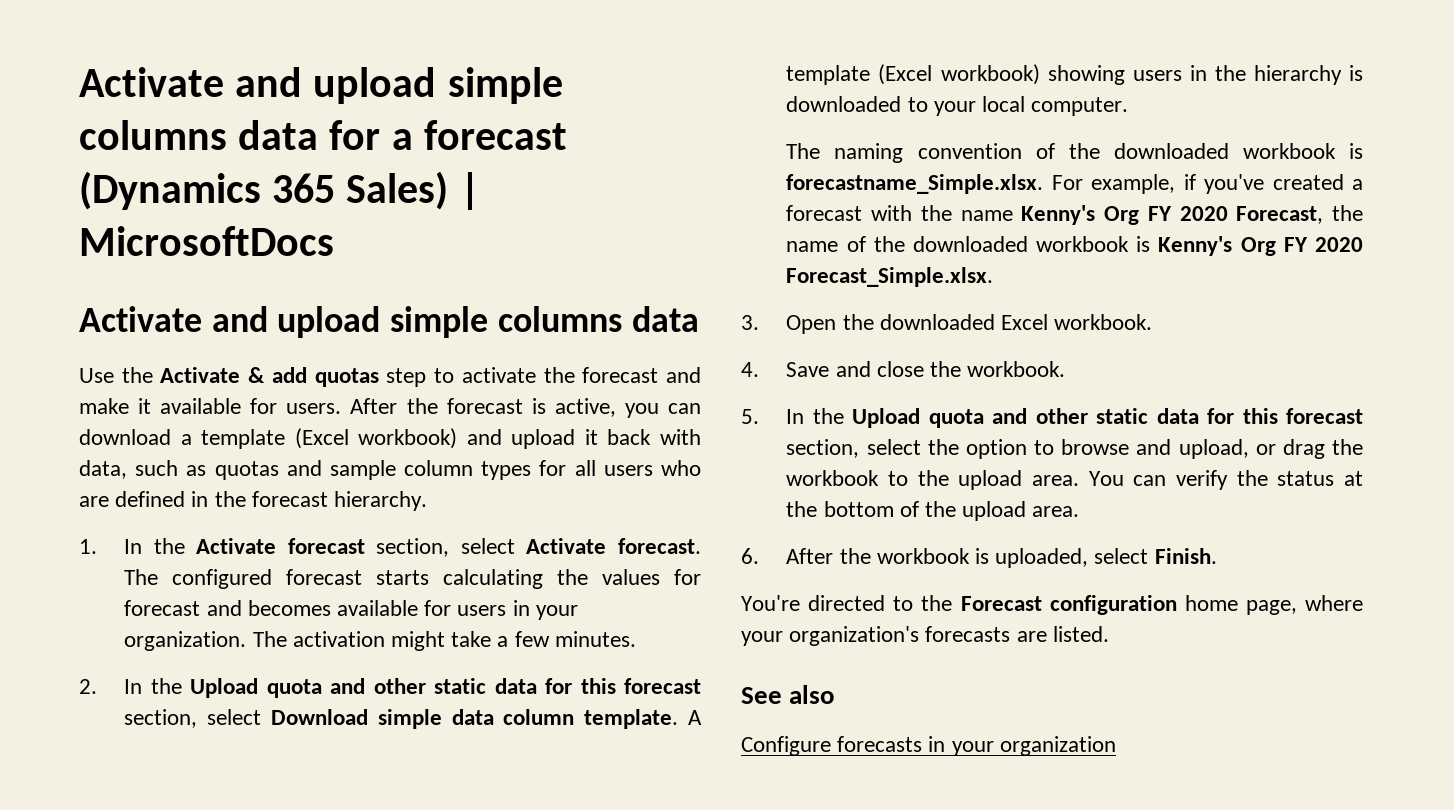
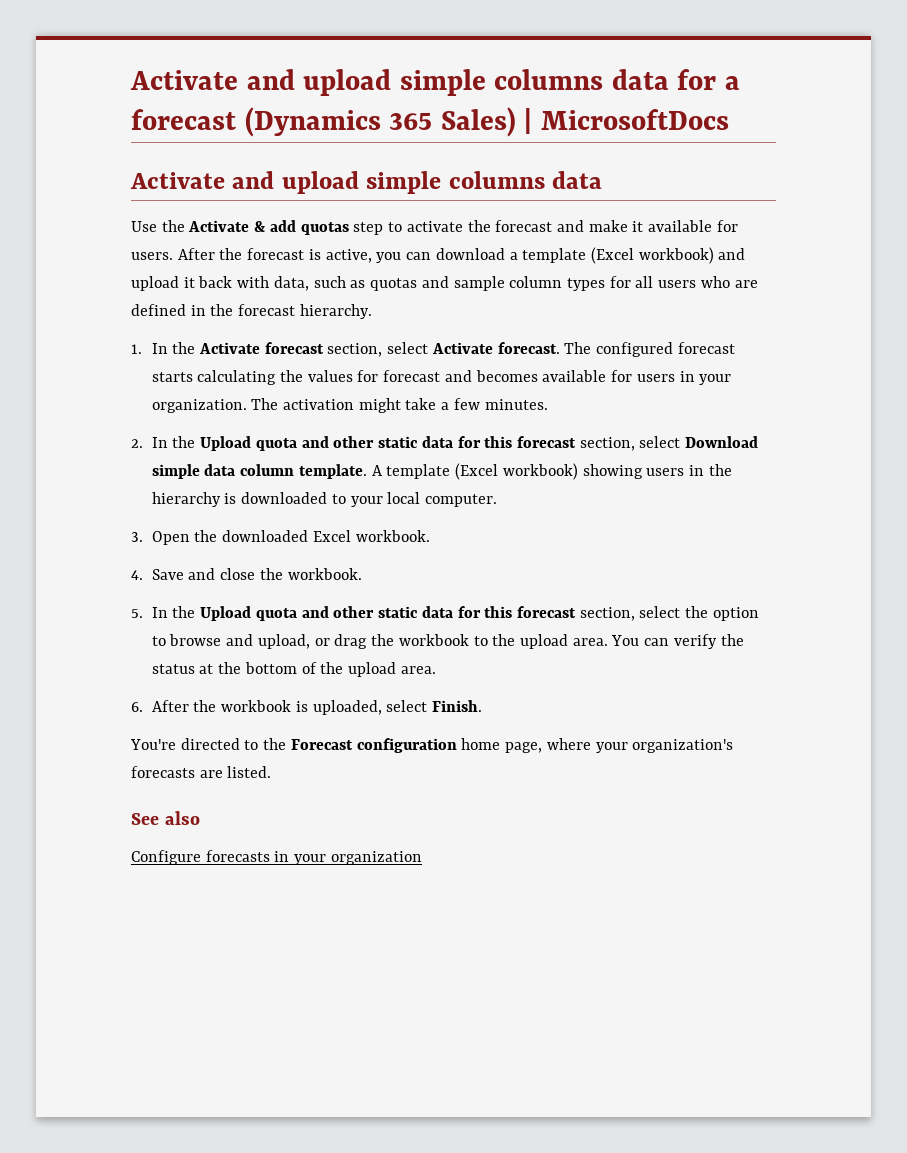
[786,143,1363,163] [786,174,1363,194] [786,205,1363,225] [786,236,1363,256] [786,267,994,287] // The naming convention of the downloaded workbook is forecastname_Simple.xlsx. For example, if you've created a forecast with the name Kenny's Org FY 2020 Forecast, the name of the downloaded workbook is Kenny's Org FY 2020 Forecast_Simple.xlsx. -> (498, 500) none

